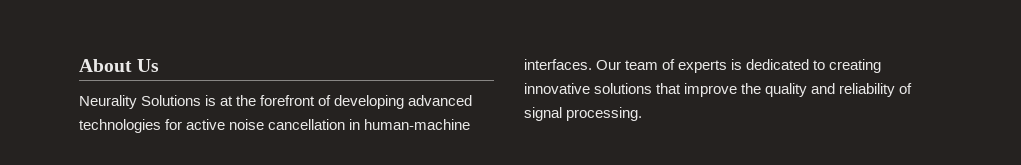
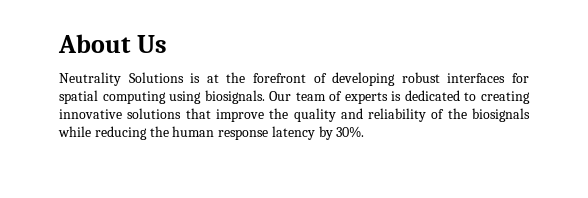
[79,95,137,109] Neurality -> [59,72,121,86] Neutrality
[408,95,473,106] [79,119,471,133] [524,59,592,70] advanced technologies for active noise cancellation in human-machine interfaces. -> [401,72,529,83] [59,90,265,104] robust interfaces for spatial computing using biosignals.
[524,107,643,121] signal processing. -> [447,108,530,122] [58,126,365,140] the biosignals while reducing the human response latency by 30%.

